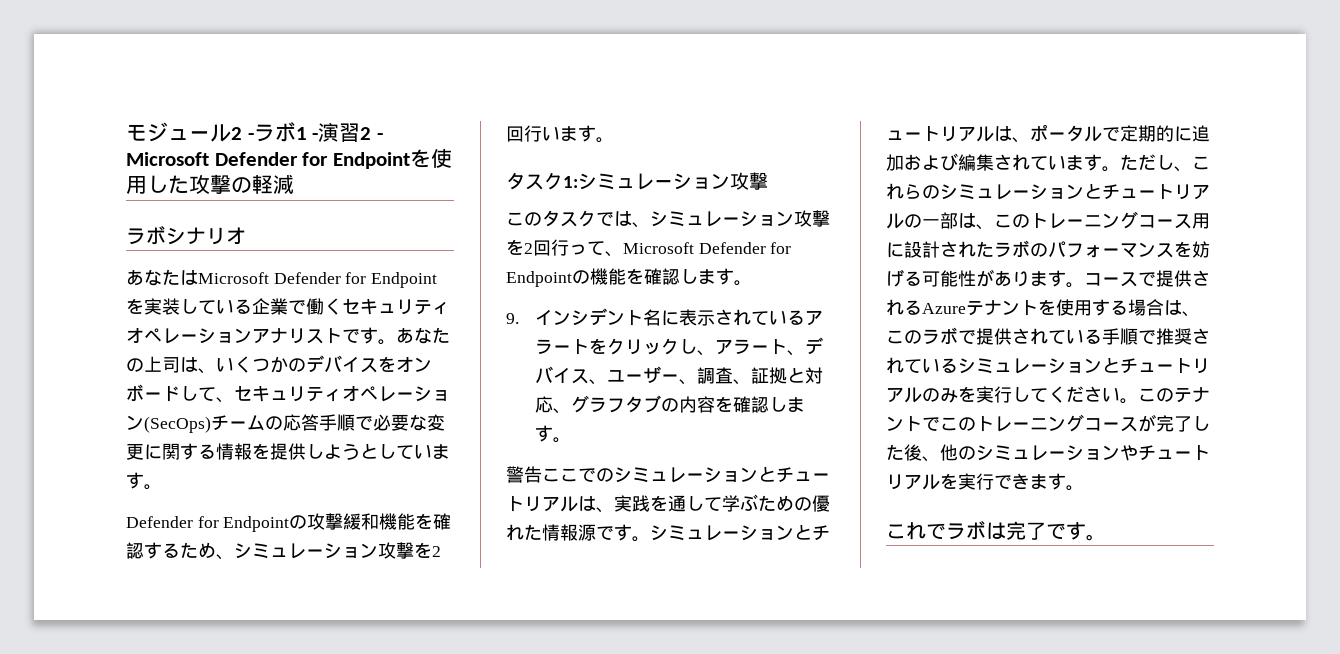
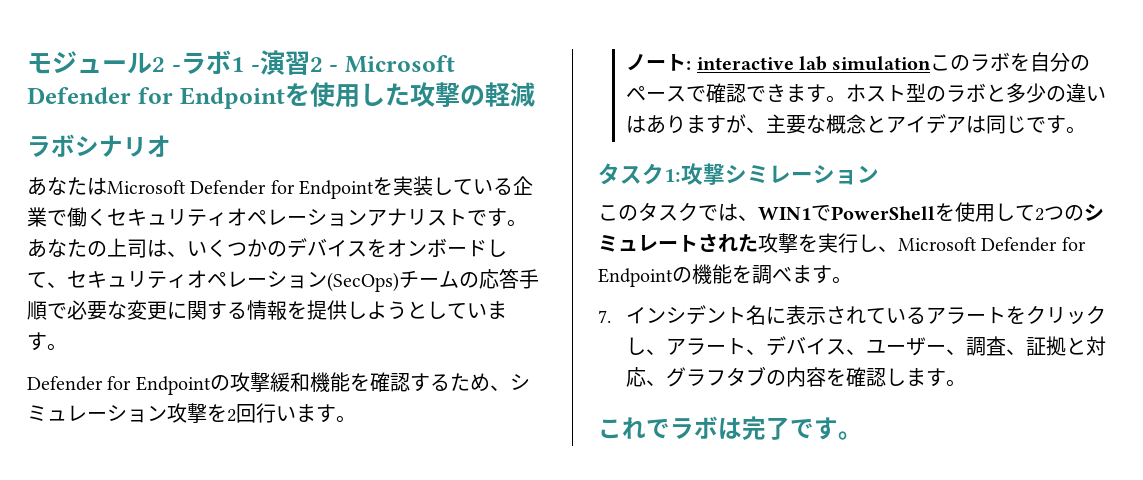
(614, 140) none -> [626,52,1091,72] [626,83,1107,103] [626,114,1087,134] // ノート: interactive lab simulationこのラボを自分のペースで確認できます。ホスト型のラボと多少の違いはありますが、主要な概念とアイデアは同じです。
[578,172,768,190] シミュレーション攻撃 -> [681,163,879,185] 攻撃シミレーション
[650,210,830,227] [506,239,605,256] シミュレーション攻撃を2回行って -> [758,202,1104,222] [598,233,878,253] WIN1でPowerShellを使用して2つのシミュレートされた攻撃を実行し
[644,268,752,286] [506,313,519,324] 確認します。 // 9. -> [752,265,852,284] [598,310,611,323] 調べます。 // 7.
[506,466,830,483] [506,494,830,513] [506,524,830,542] [886,124,1210,143] [886,153,1210,172] [886,183,1210,200] [886,211,1210,230] [886,240,1210,258] [886,269,1210,288] [886,299,1200,317] [886,327,1210,345] [886,357,1210,374] [886,386,1210,404] [886,414,1210,432] [886,444,1210,462] [886,473,1084,491] // 警告ここでのシミュレーションとチュートリアルは、実践を通して学ぶための優れた情報源です。シミュレーションとチュートリアルは、ポータルで定期的に追加および編集されています。ただし、これらのシミュレーションとチュートリアルの一部は、このトレーニングコース用に設計されたラボのパフォーマンスを妨げる可能性があります。コースで提供されるAzureテナントを使用する場合は、このラボで提供されている手順で推奨されているシミュレーションとチュートリアルのみを実行してください。このテナントでこのトレーニングコースが完了した後、他のシミュレーションやチュートリアルを実行できます。 -> (967, 383) none

